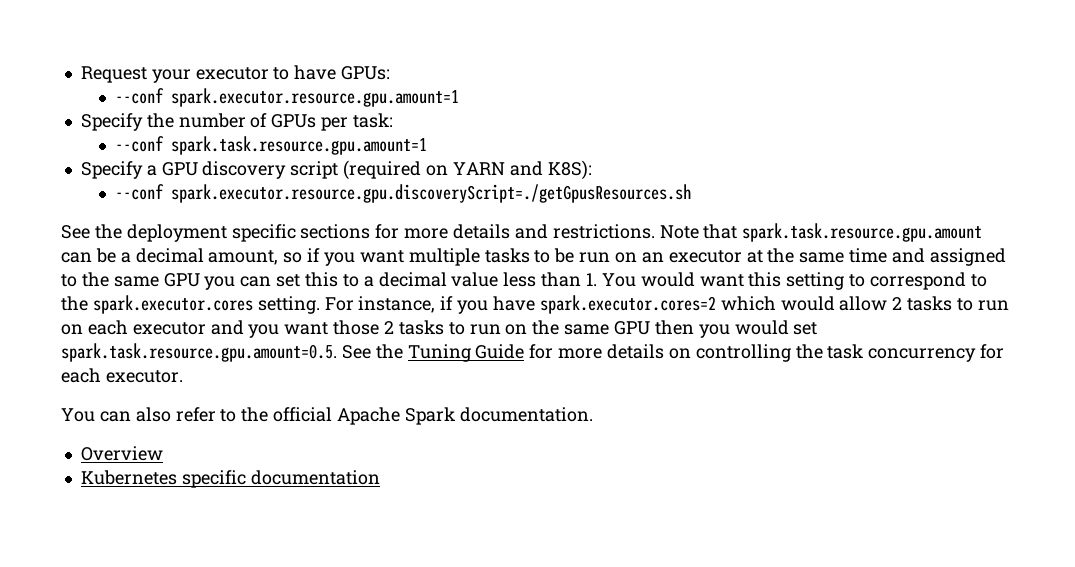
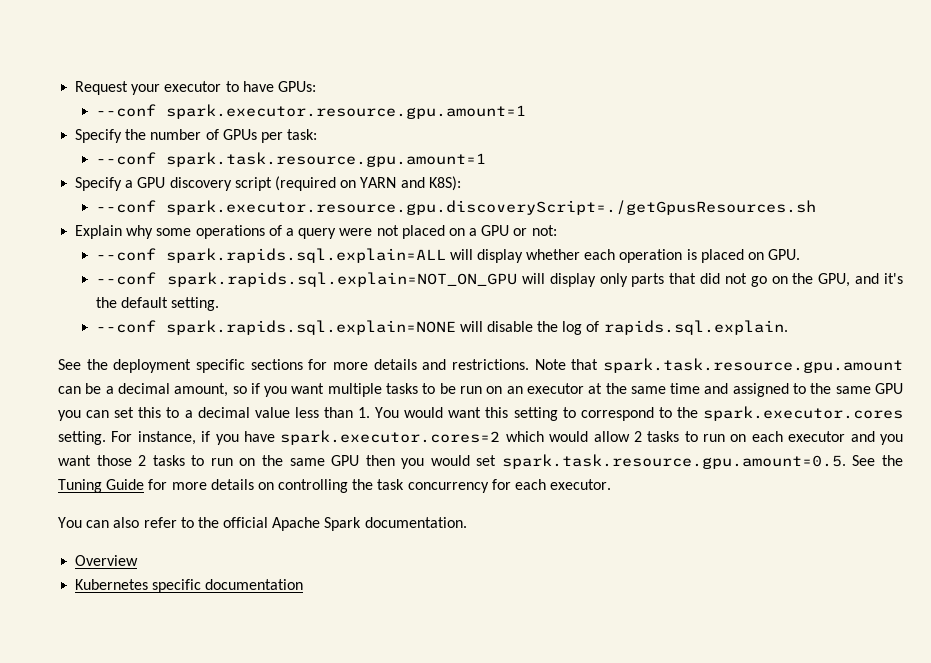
(692, 193) none -> [75,225,557,239] [95,248,801,263] [95,272,903,287] [95,297,219,311] [95,320,788,335] // Explain why some operations of a query were not placed on a GPU or not: // --conf spark.rapids.sql.explain=ALL will display whether each operation is placed on GPU. // --conf spark.rapids.sql.explain=NOT_ON_GPU will display only parts that did not go on the GPU, and it's the default setting. // --conf spark.rapids.sql.explain=NONE will disable the log of rapids.sql.explain.

